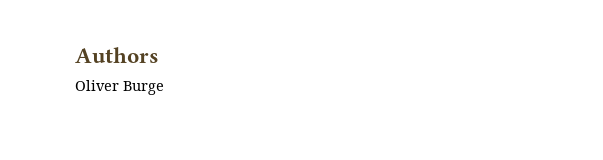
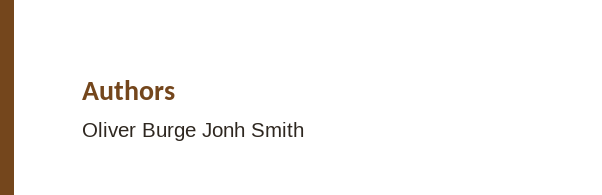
(164, 88) none -> [202,122,304,137] Jonh Smith

